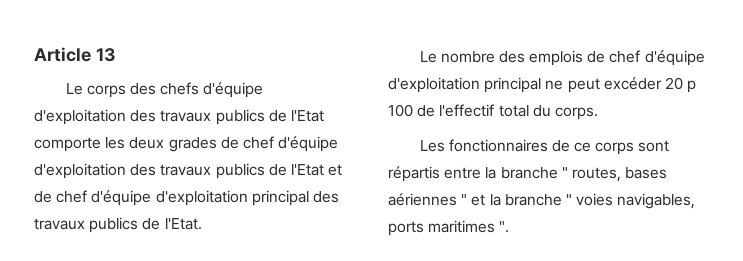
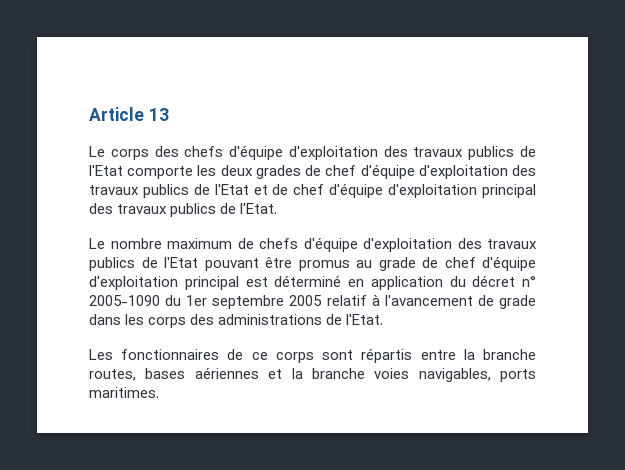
[498,50,705,66] [388,77,697,93] [388,104,598,120] des emplois de chef d'équipe d'exploitation principal ne peut excéder 20 p 100 de l'effectif total du corps. -> [167,237,537,252] [89,256,536,271] [89,275,536,290] [89,294,536,309] [89,314,384,328] maximum de chefs d'équipe d'exploitation des travaux publics de l'Etat pouvant être promus au grade de chef d'équipe d'exploitation principal est déterminé en application du décret n° 2005-1090 du 1er septembre 2005 relatif à l'avancement de grade dans les corps des administrations de l'Etat.
[561,167,568,178] " -> (536, 354) none
[461,194,468,205] " -> (259, 373) none
[565,194,572,205] " -> (365, 373) none
[428,220,510,233] maritimes ". -> [89,387,159,398] maritimes.

